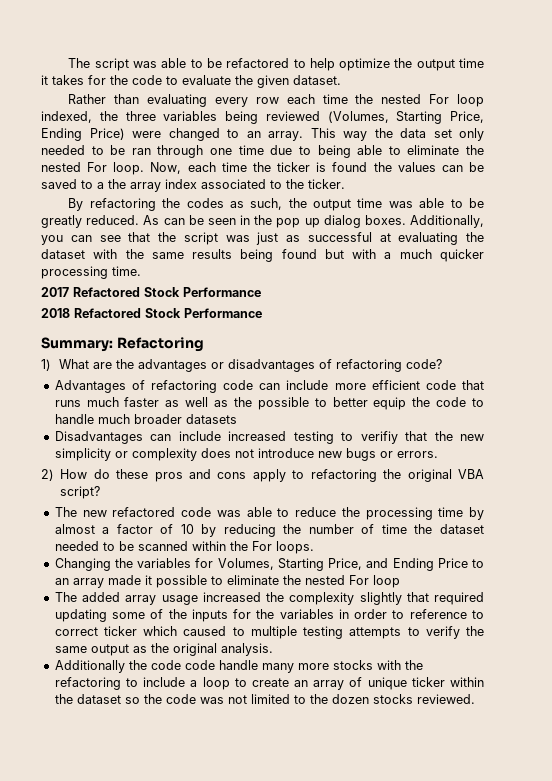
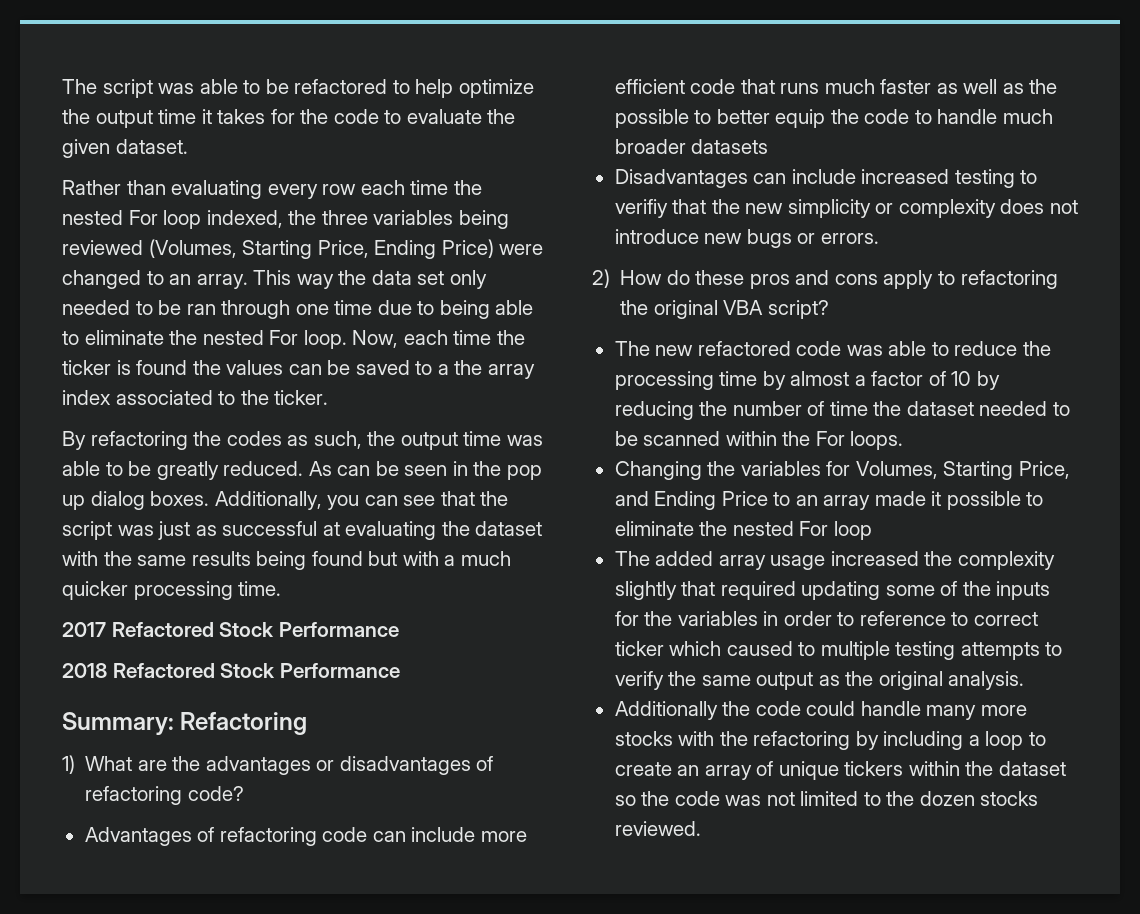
[184,660,215,670] code -> [806,701,856,716] could
[125,677,186,687] to include -> [855,731,964,750] by including
[411,677,445,687] ticker -> [844,761,904,776] tickers

